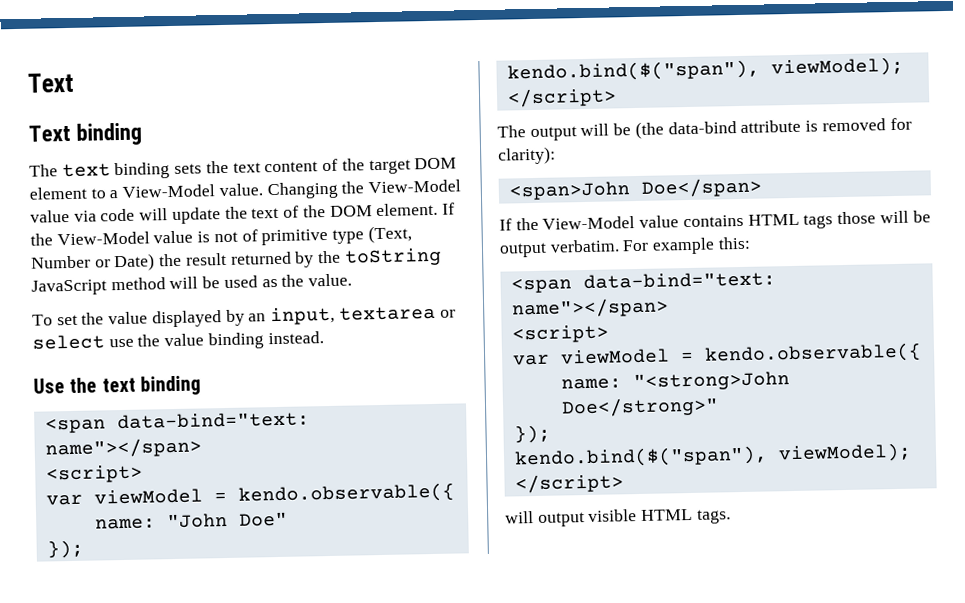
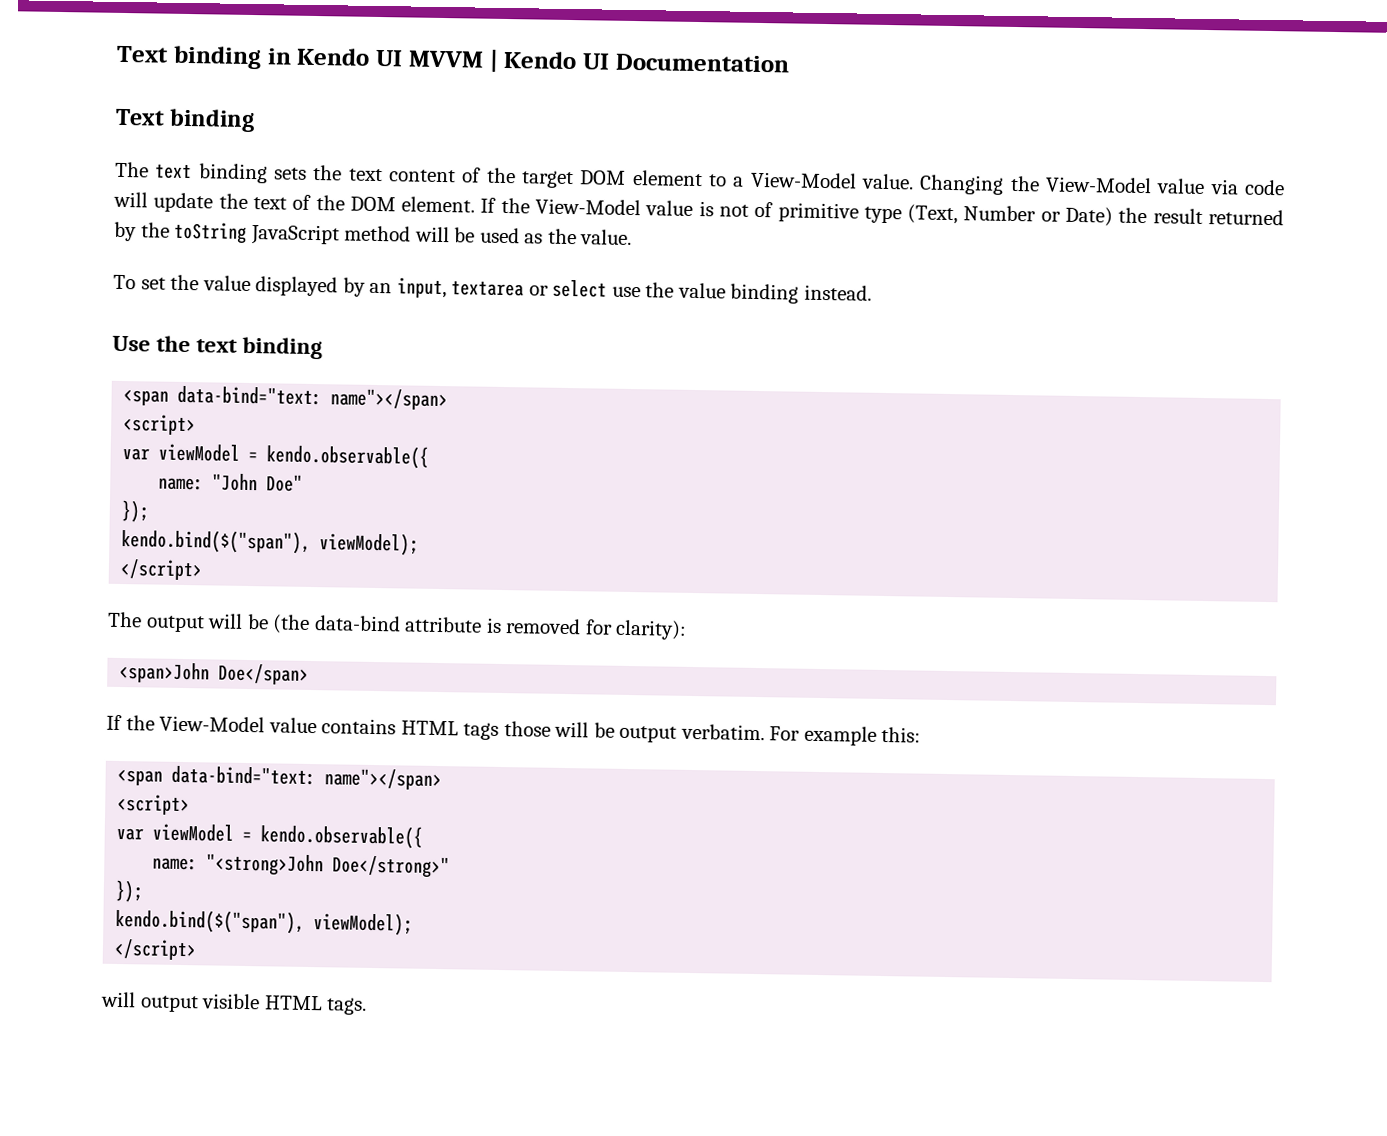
[27,72,74,93] Text -> [116,45,790,73] Text binding in Kendo UI MVVM | Kendo UI Documentation

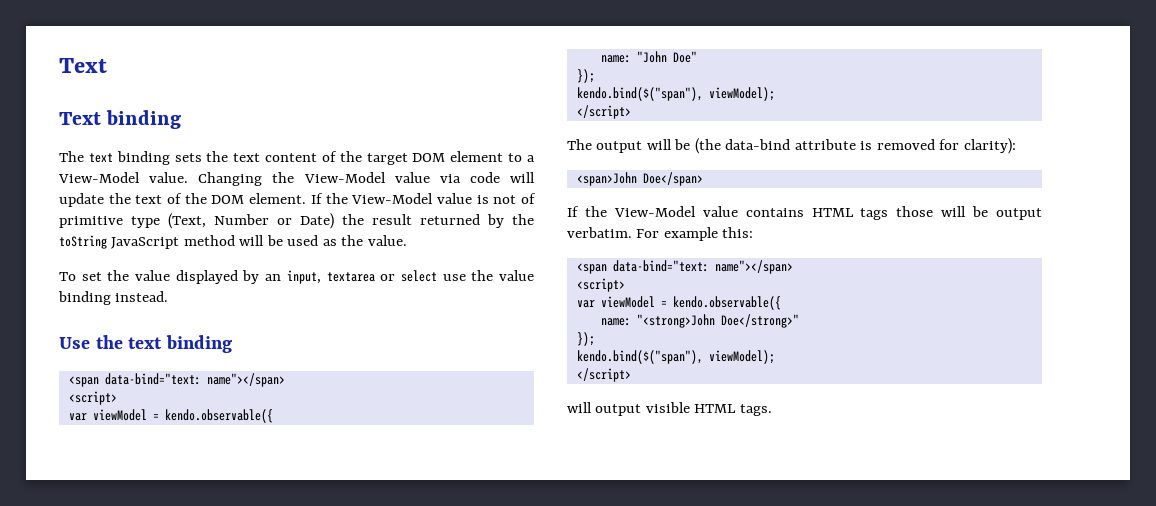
[116,45,790,73] Text binding in Kendo UI MVVM | Kendo UI Documentation -> [59,58,107,73] Text

